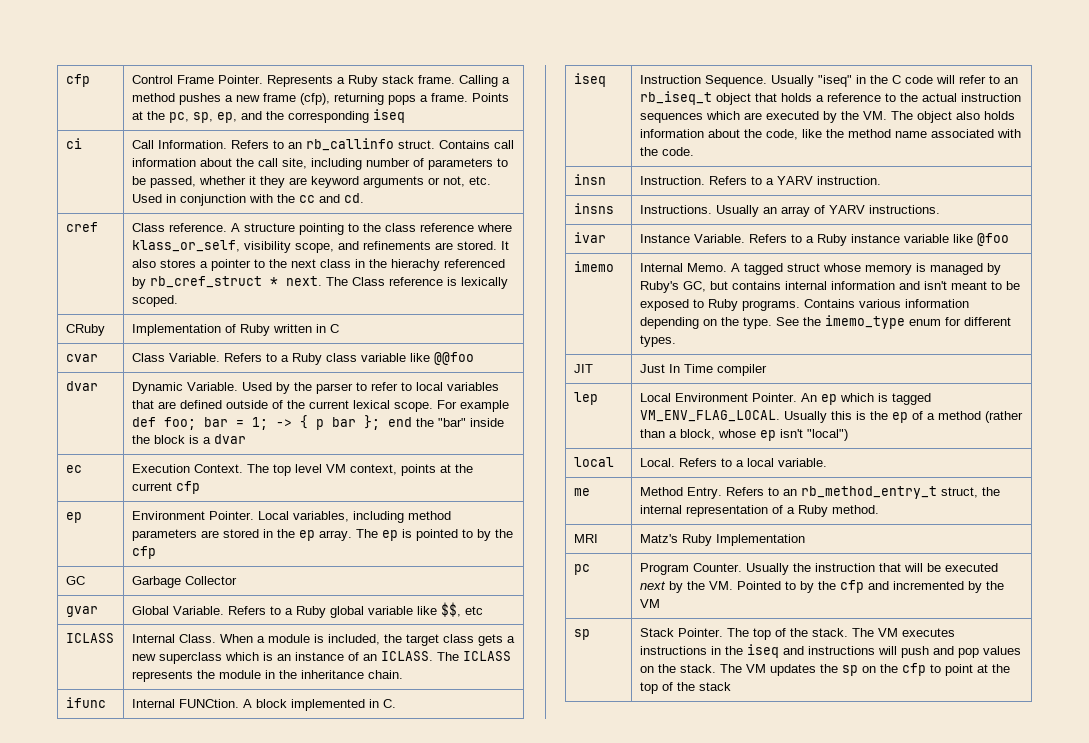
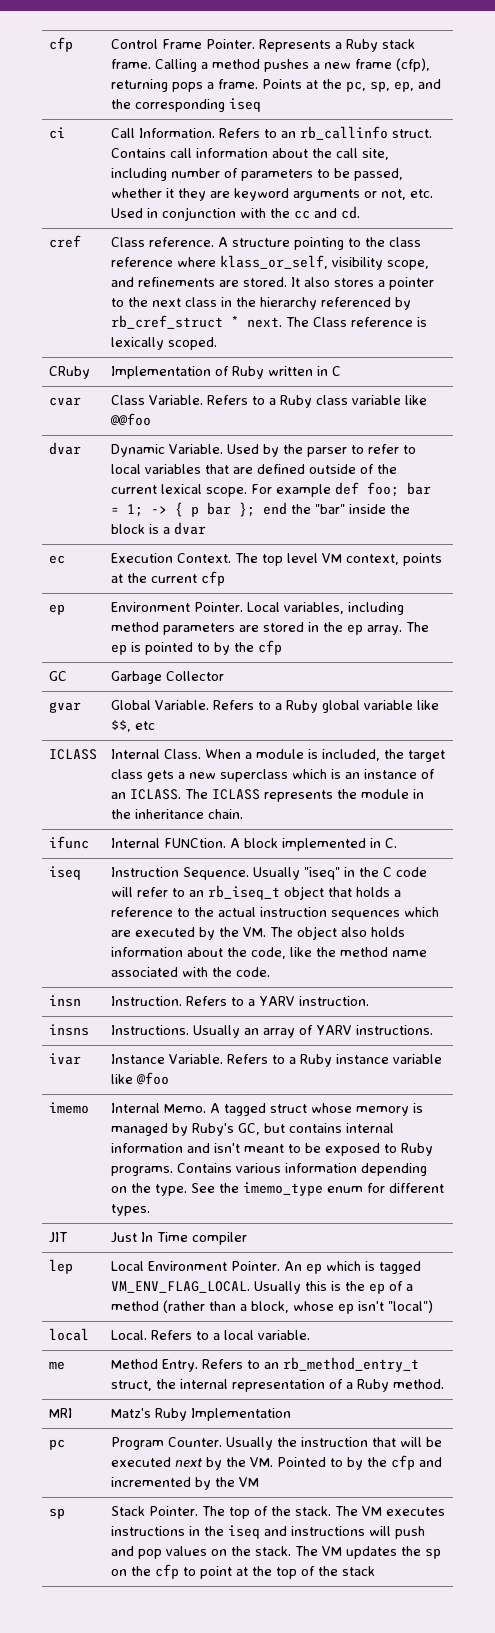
[390,259,440,271] hierachy -> [259,297,317,310] hierarchy

